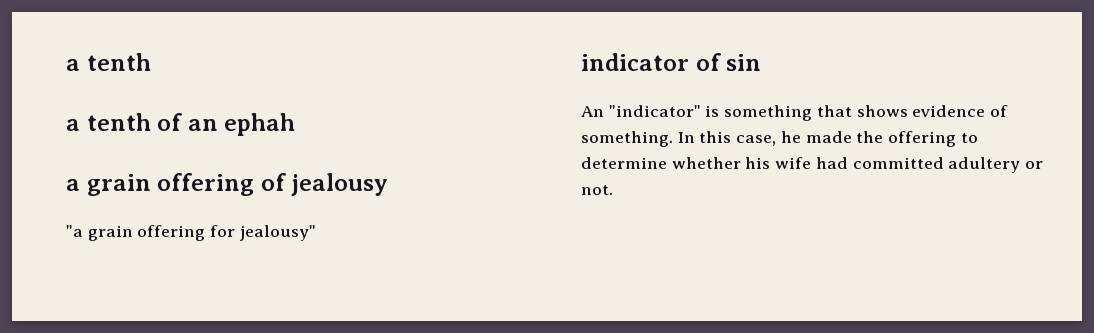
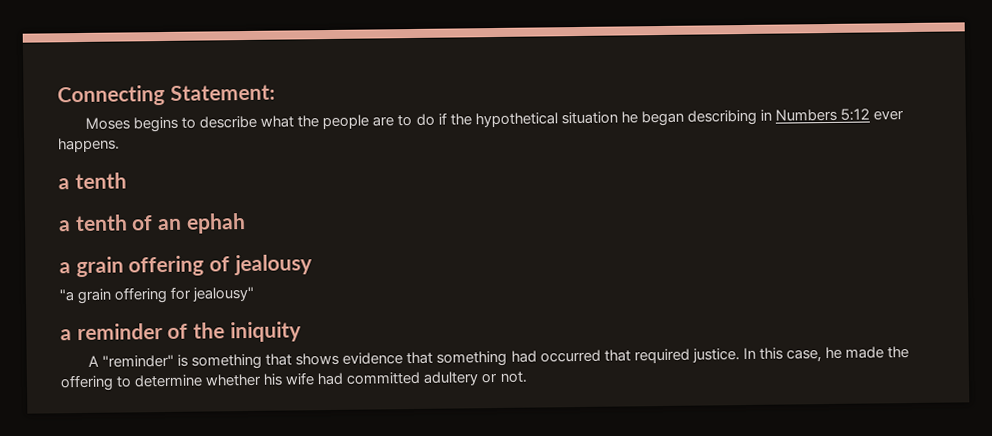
(66, 65) none -> [57,84,275,107] [85,108,905,133] [58,137,120,153] Connecting Statement: // Moses begins to describe what the people are to do if the hypothetical situation he began describing in Numbers 5:12 ever happens. //
[581,53,762,71] [581,105,701,117] indicator of sin // An "indicator" -> [60,321,302,343] [88,354,175,368] a reminder of the iniquity // A "reminder"
[990,105,1009,117] [581,131,673,147] of something. -> [406,348,740,367] that something had occurred that required justice.

